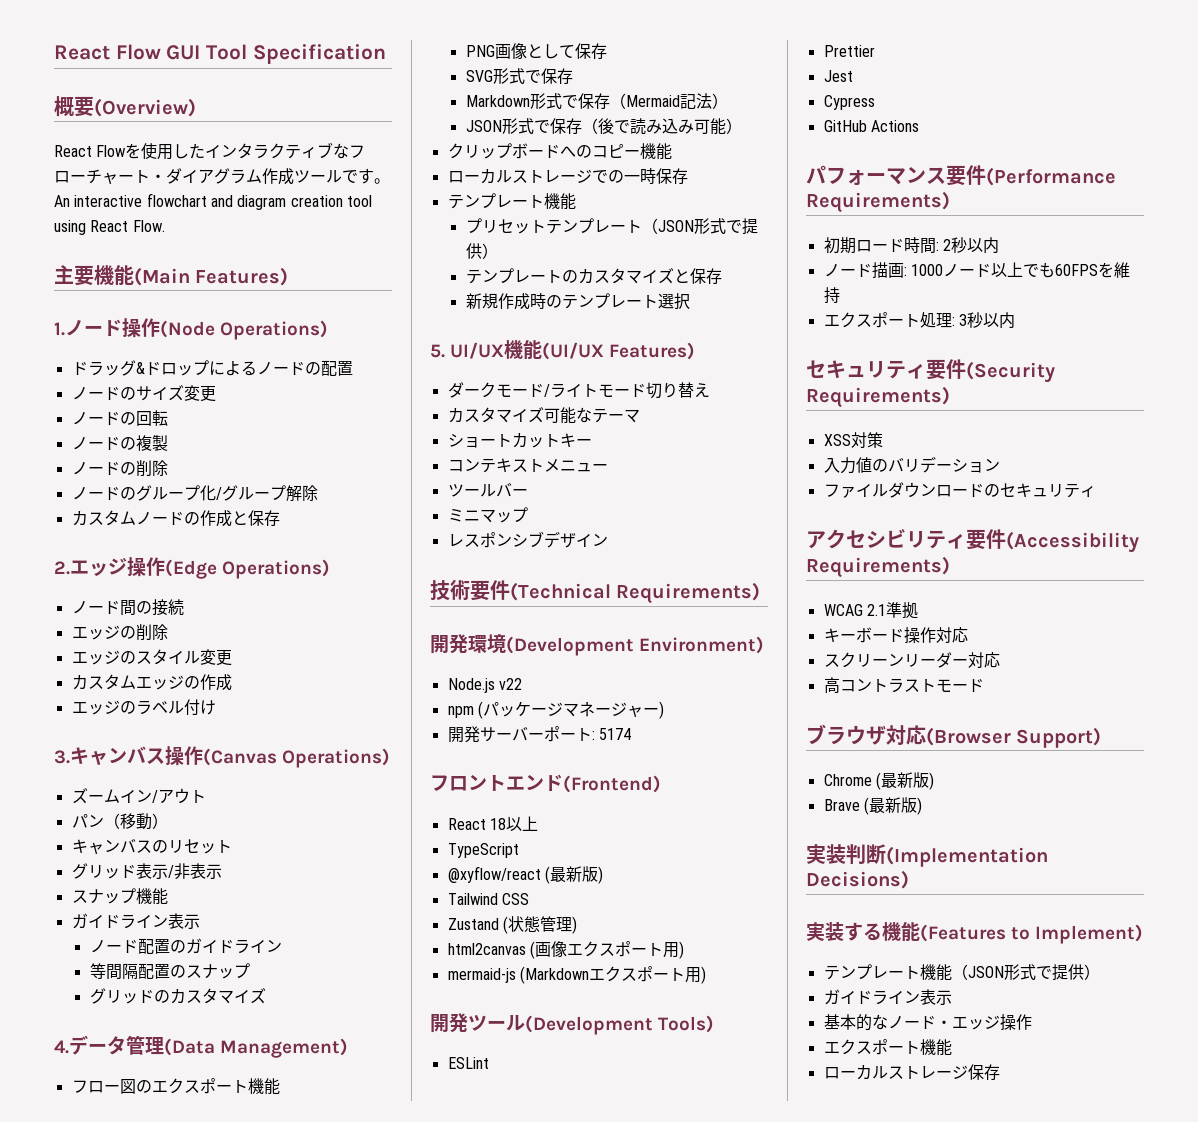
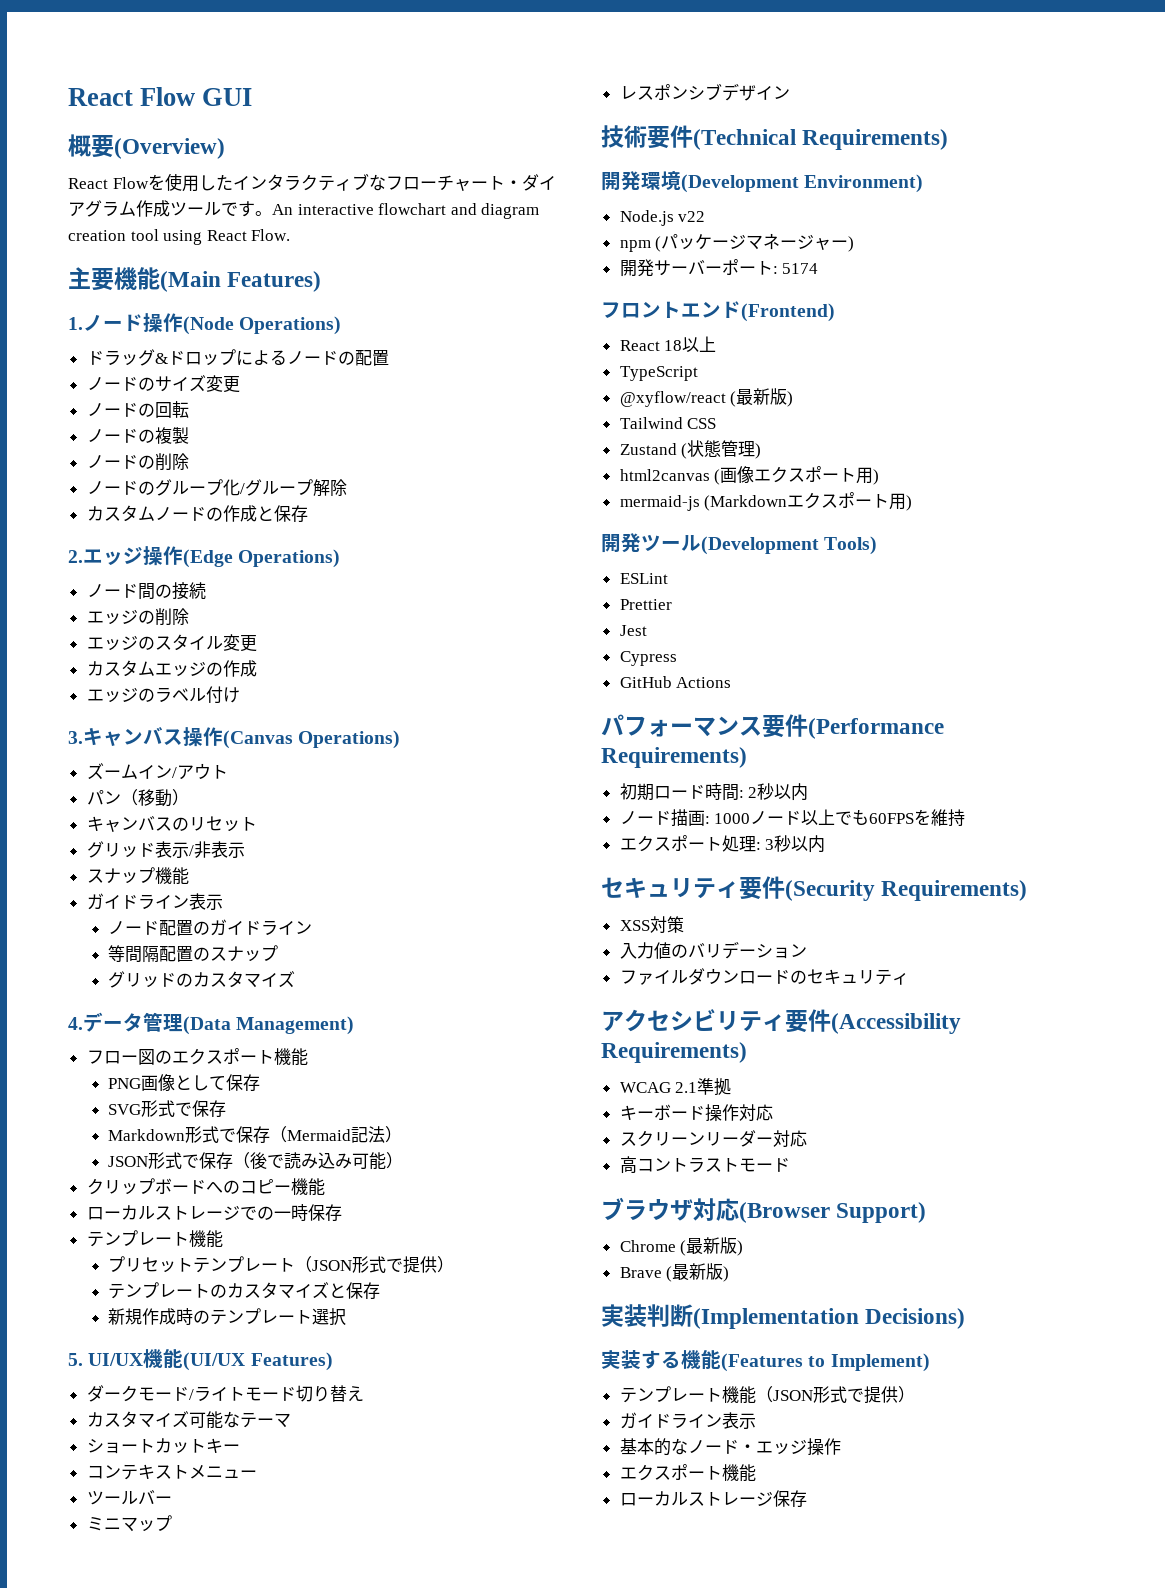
[206,44,386,64] Tool Specification -> (253, 97) none

